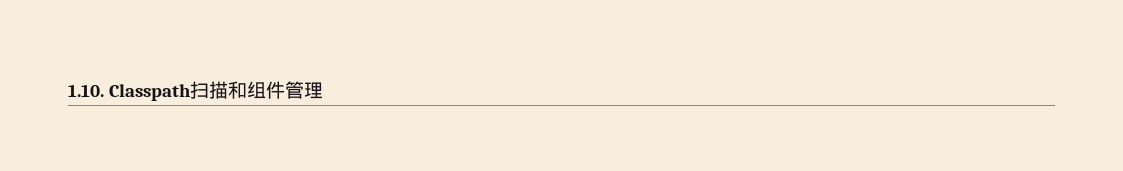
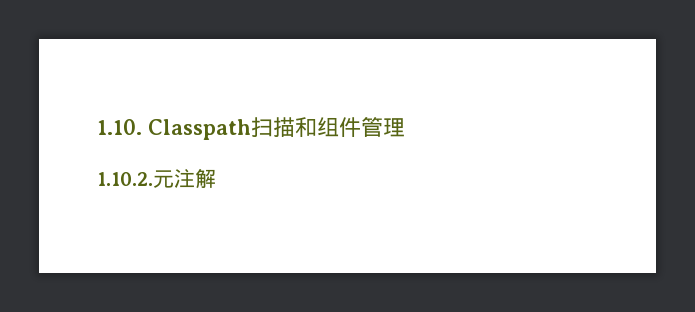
(323, 90) none -> [97,168,216,188] // 1.10.2.元注解

